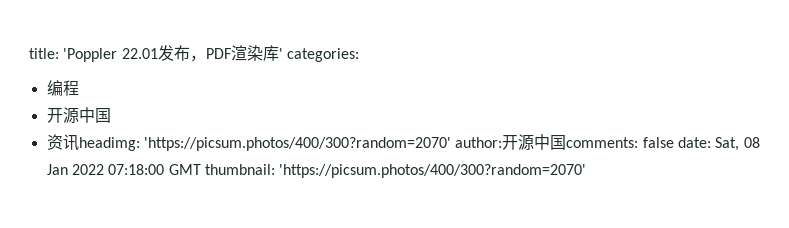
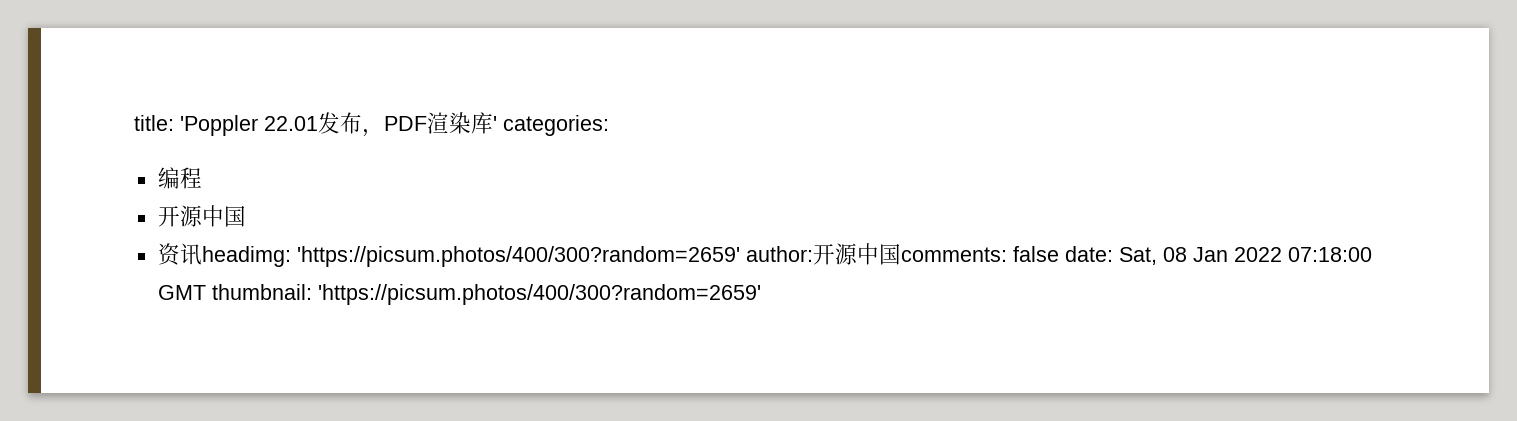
[143,137,451,151] 'https://picsum.photos/400/300?random=2070' -> [296,246,740,267] 'https://picsum.photos/400/300?random=2659'
[279,164,587,178] 'https://picsum.photos/400/300?random=2070' -> [317,284,761,305] 'https://picsum.photos/400/300?random=2659'

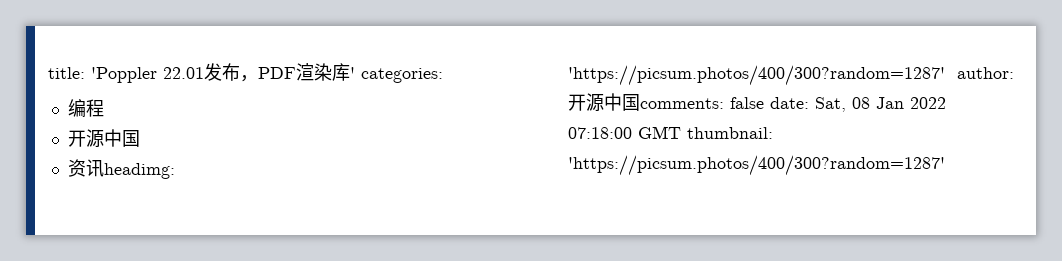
[296,246,740,267] 'https://picsum.photos/400/300?random=2659' -> [567,65,945,86] 'https://picsum.photos/400/300?random=1287'
[317,284,761,305] 'https://picsum.photos/400/300?random=2659' -> [567,155,945,176] 'https://picsum.photos/400/300?random=1287'

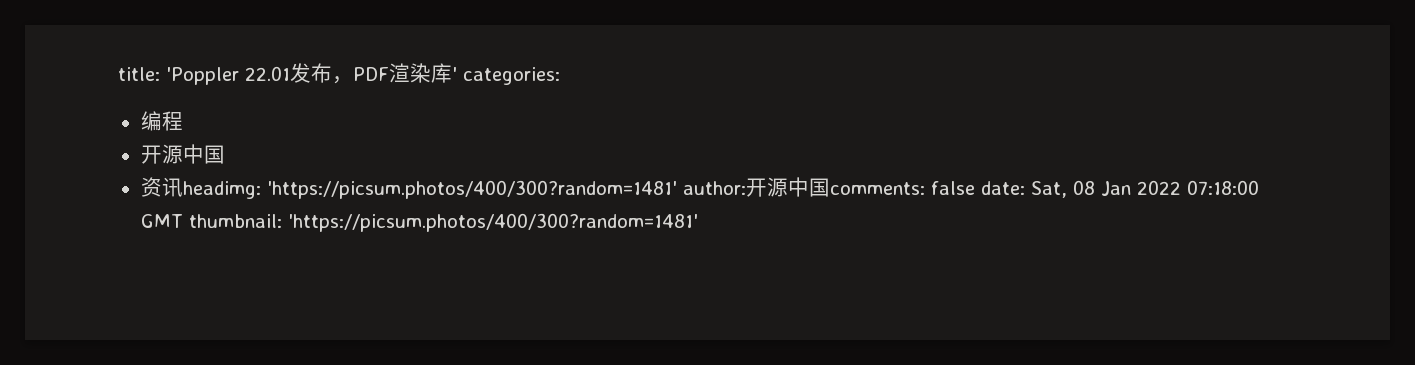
[567,65,945,86] 'https://picsum.photos/400/300?random=1287' -> [266,180,677,199] 'https://picsum.photos/400/300?random=1481'
[567,155,945,176] 'https://picsum.photos/400/300?random=1287' -> [287,213,698,232] 'https://picsum.photos/400/300?random=1481'

